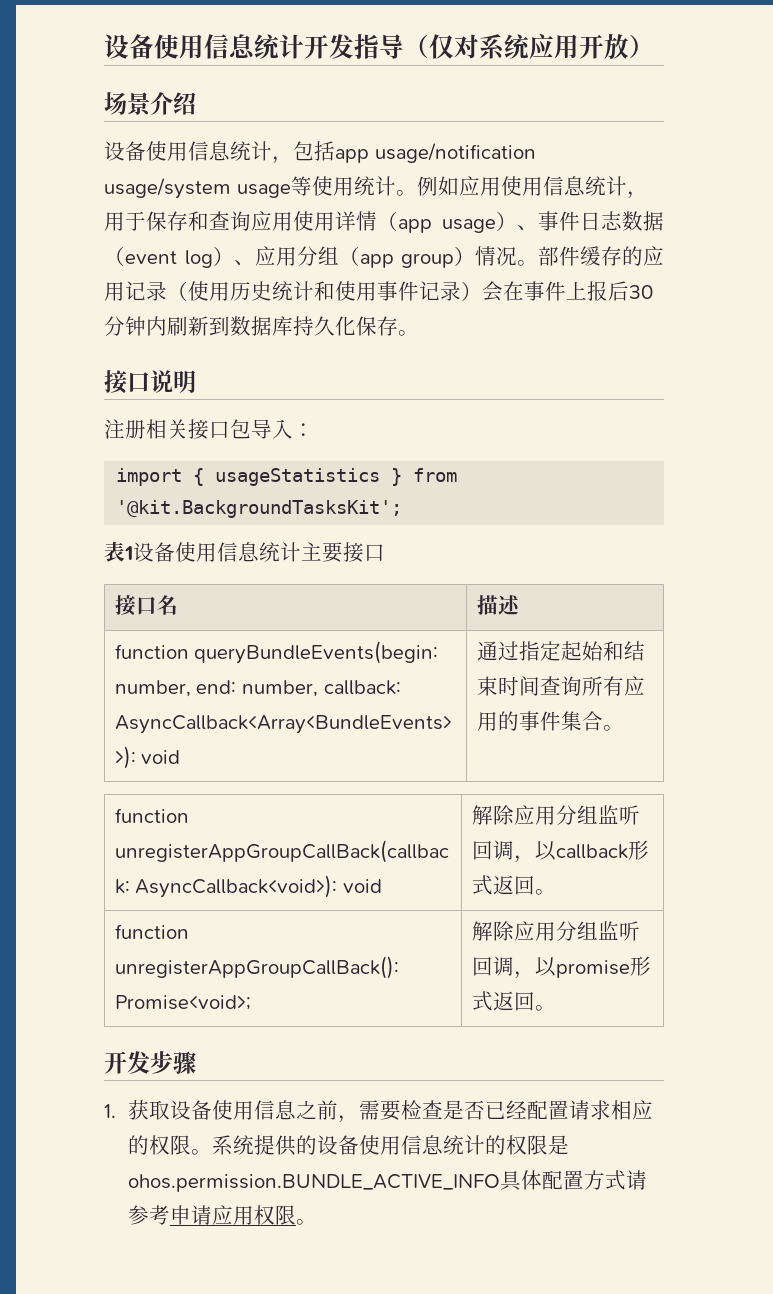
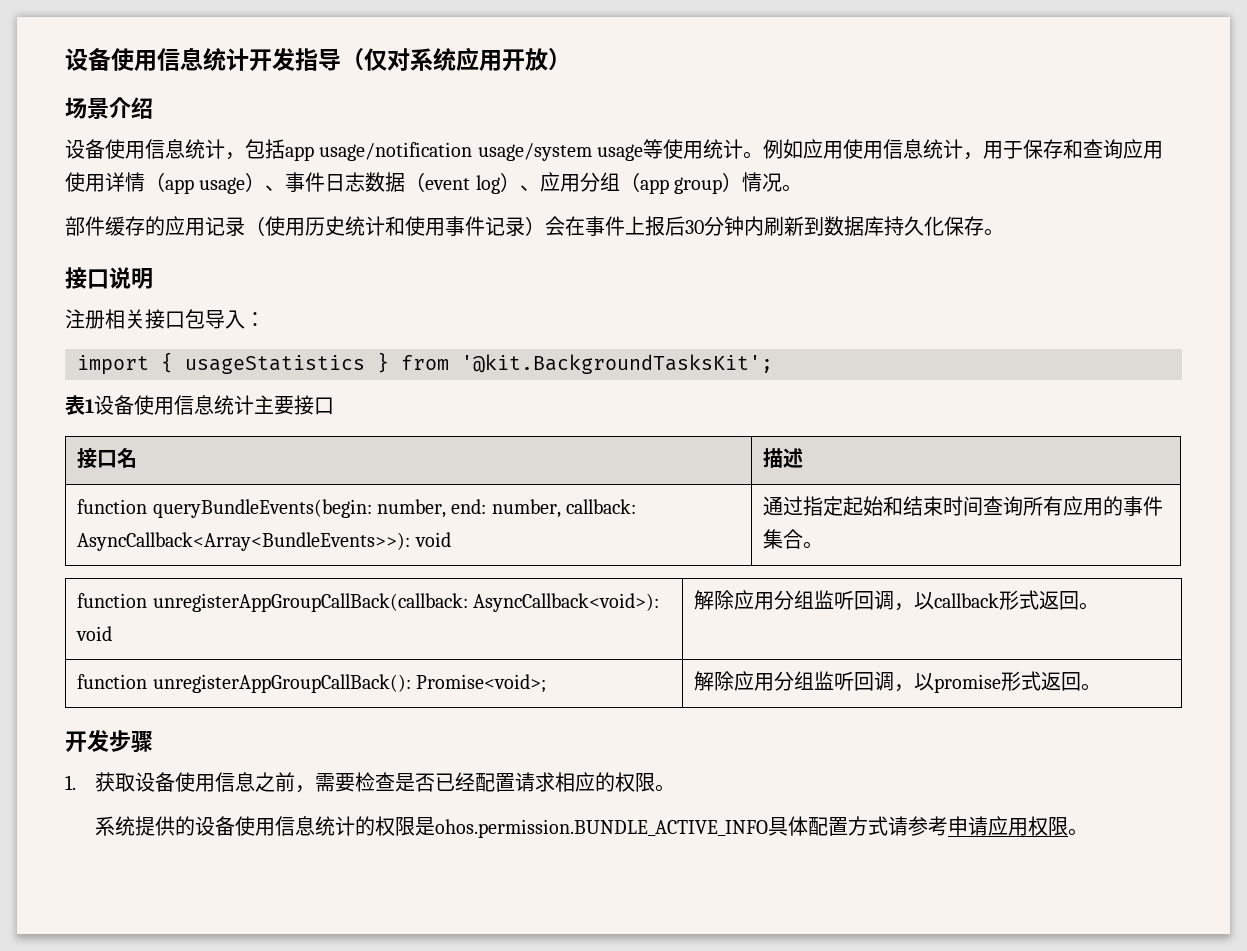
(538, 263) none -> (803, 188) //
(212, 1152) none -> (676, 788) //

